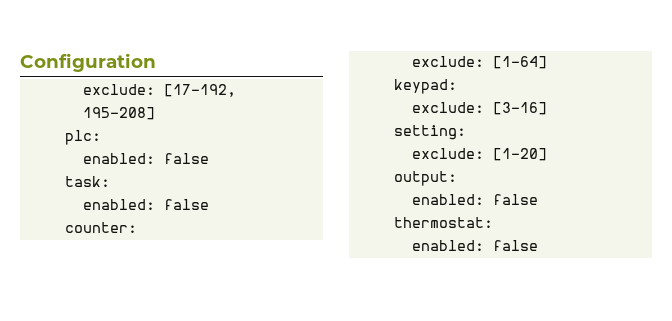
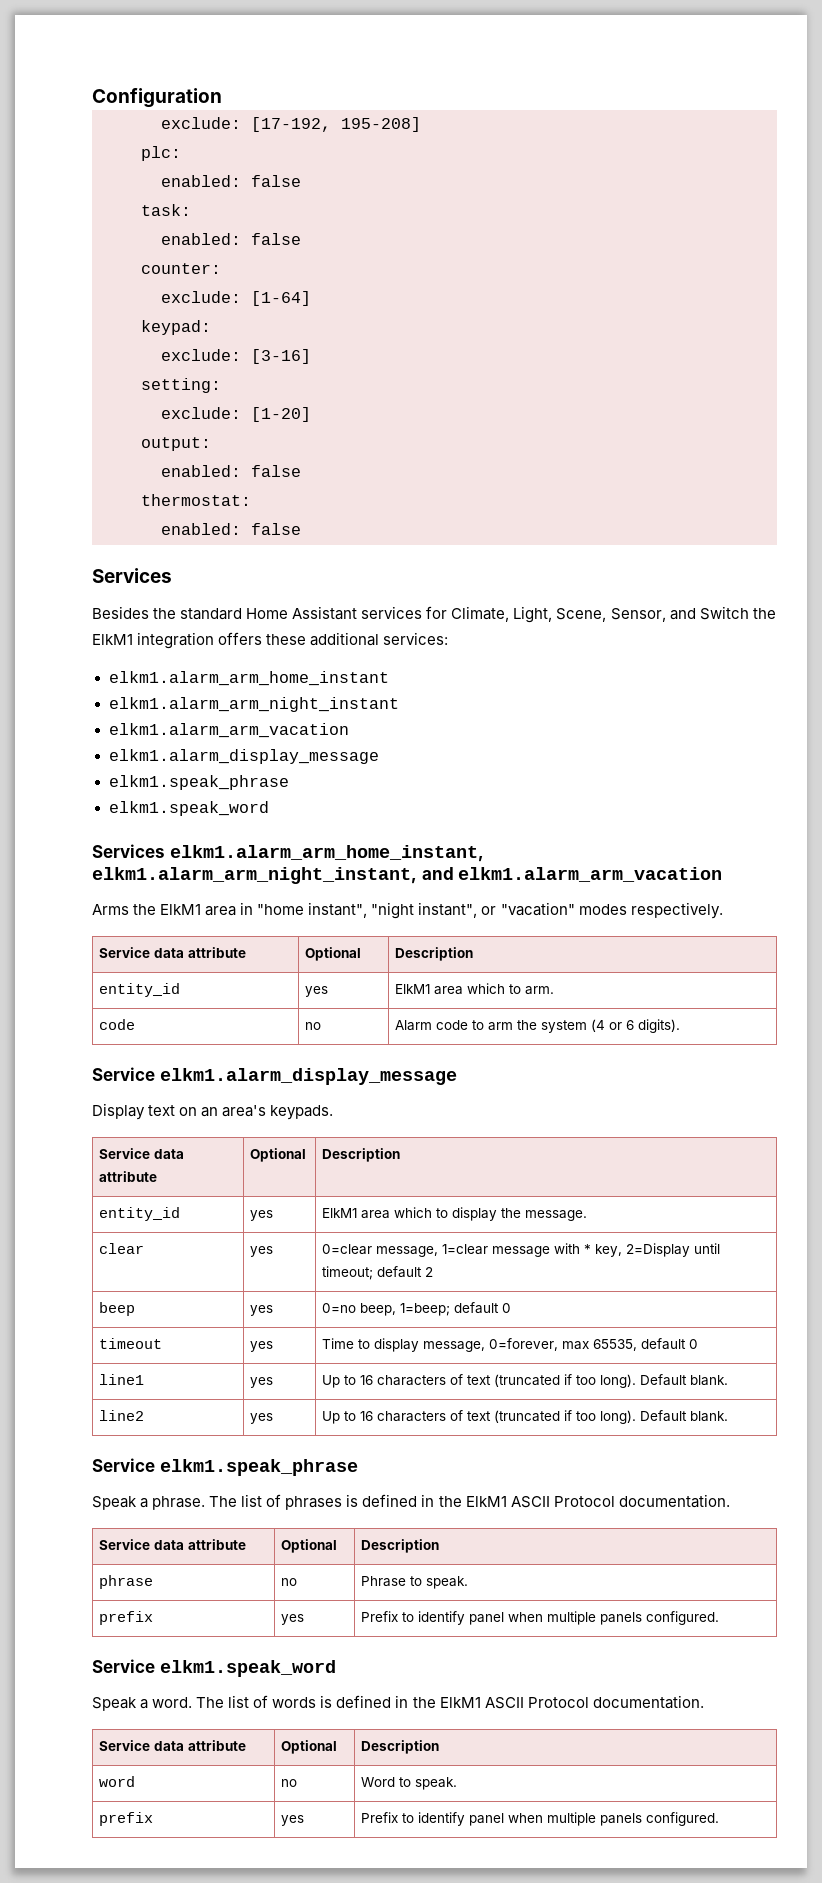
(539, 245) none -> [92,568,172,583] [92,606,776,623] [92,632,449,649] [108,671,389,686] [108,697,399,712] [108,723,349,738] [108,749,379,764] [108,775,289,790] [108,801,269,816] [92,844,484,862] [92,867,723,884] [92,902,723,919] [99,947,246,958] [305,947,362,961] [395,947,474,961] [99,983,181,997] [305,986,329,997] [395,983,555,995] [99,1019,136,1030] [305,1022,322,1030] [395,1019,681,1033] [92,1067,457,1085] [92,1103,334,1120] [99,1148,184,1159] [99,1171,158,1182] [250,1148,307,1162] [322,1148,401,1162] [99,1207,181,1221] [250,1210,274,1221] [322,1207,588,1221] [99,1243,145,1254] [250,1246,274,1257] [322,1243,721,1257] [322,1266,434,1280] [99,1302,136,1316] [250,1305,274,1316] [322,1302,512,1316] [99,1338,163,1349] [250,1341,274,1352] [322,1338,699,1352] [99,1374,145,1385] [250,1377,274,1388] [322,1374,729,1388] [99,1410,145,1421] [250,1413,274,1424] [322,1410,729,1424] [92,1458,358,1476] [92,1494,730,1510] [99,1539,246,1550] [281,1539,338,1553] [361,1539,440,1553] [99,1575,154,1589] [281,1578,298,1586] [361,1576,469,1589] [99,1611,154,1625] [281,1614,305,1625] [361,1611,720,1625] [92,1659,336,1677] [92,1695,704,1711] [99,1740,246,1751] [281,1740,338,1754] [361,1740,440,1754] [99,1776,136,1787] [281,1779,298,1787] [361,1777,458,1790] [99,1812,154,1826] [281,1815,305,1826] [361,1812,720,1826] // Services // Besides the standard Home Assistant services for Climate, Light, Scene, Sensor, and Switch the ElkM1 integration offers these additional services: // elkm1.alarm_arm_home_instant // elkm1.alarm_arm_night_instant // elkm1.alarm_arm_vacation // elkm1.alarm_display_message // elkm1.speak_phrase // elkm1.speak_word // Services elkm1.alarm_arm_home_instant, elkm1.alarm_arm_night_instant, and elkm1.alarm_arm_vacation // Arms the ElkM1 area in "home instant", "night instant", or "vacation" modes respectively. // Service data attribute | Optional | Description // entity_id | yes | ElkM1 area which to arm. // code | no | Alarm code to arm the system (4 or 6 digits). // Service elkm1.alarm_display_message // Display text on an area's keypads. // Service data attribute | Optional | Description // entity_id | yes | ElkM1 area which to display the message. // clear | yes | 0=clear message, 1=clear message with * key, 2=Display until timeout; default 2 // beep | yes | 0=no beep, 1=beep; default 0 // timeout | yes | Time to display message, 0=forever, max 65535, default 0 // line1 | yes | Up to 16 characters of text (truncated if too long). Default blank. // line2 | yes | Up to 16 characters of text (truncated if too long). Default blank. // Service elkm1.speak_phrase // Speak a phrase. The list of phrases is defined in the ElkM1 ASCII Protocol documentation. // Service data attribute | Optional | Description // phrase | no | Phrase to speak. // prefix | yes | Prefix to identify panel when multiple panels configured. // Service elkm1.speak_word // Speak a word. The list of words is defined in the ElkM1 ASCII Protocol documentation. // Service data attribute | Optional | Description // word | no | Word to speak. // prefix | yes | Prefix to identify panel when multiple panels configured.

